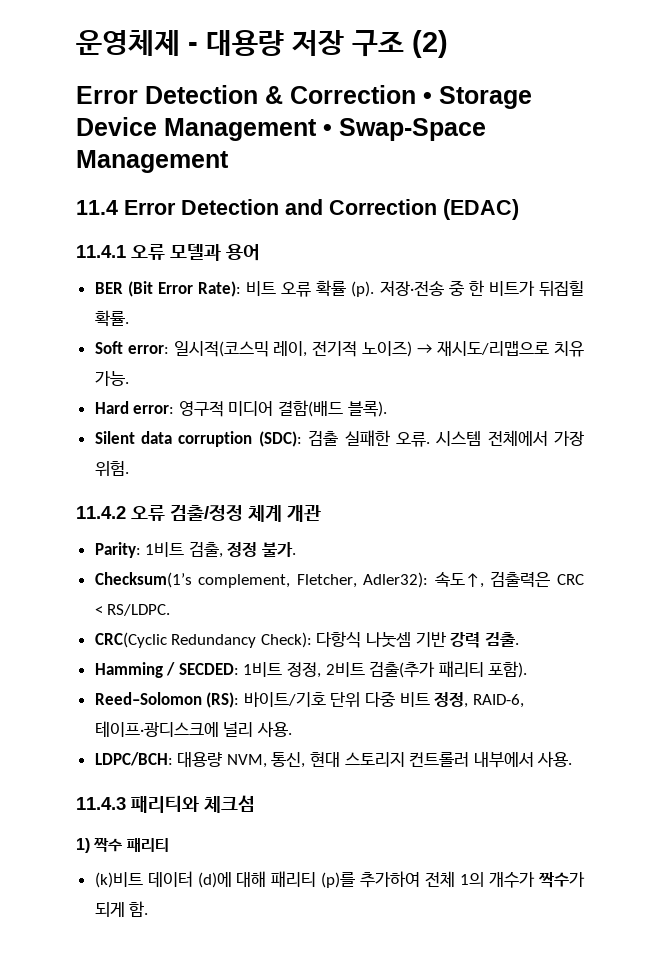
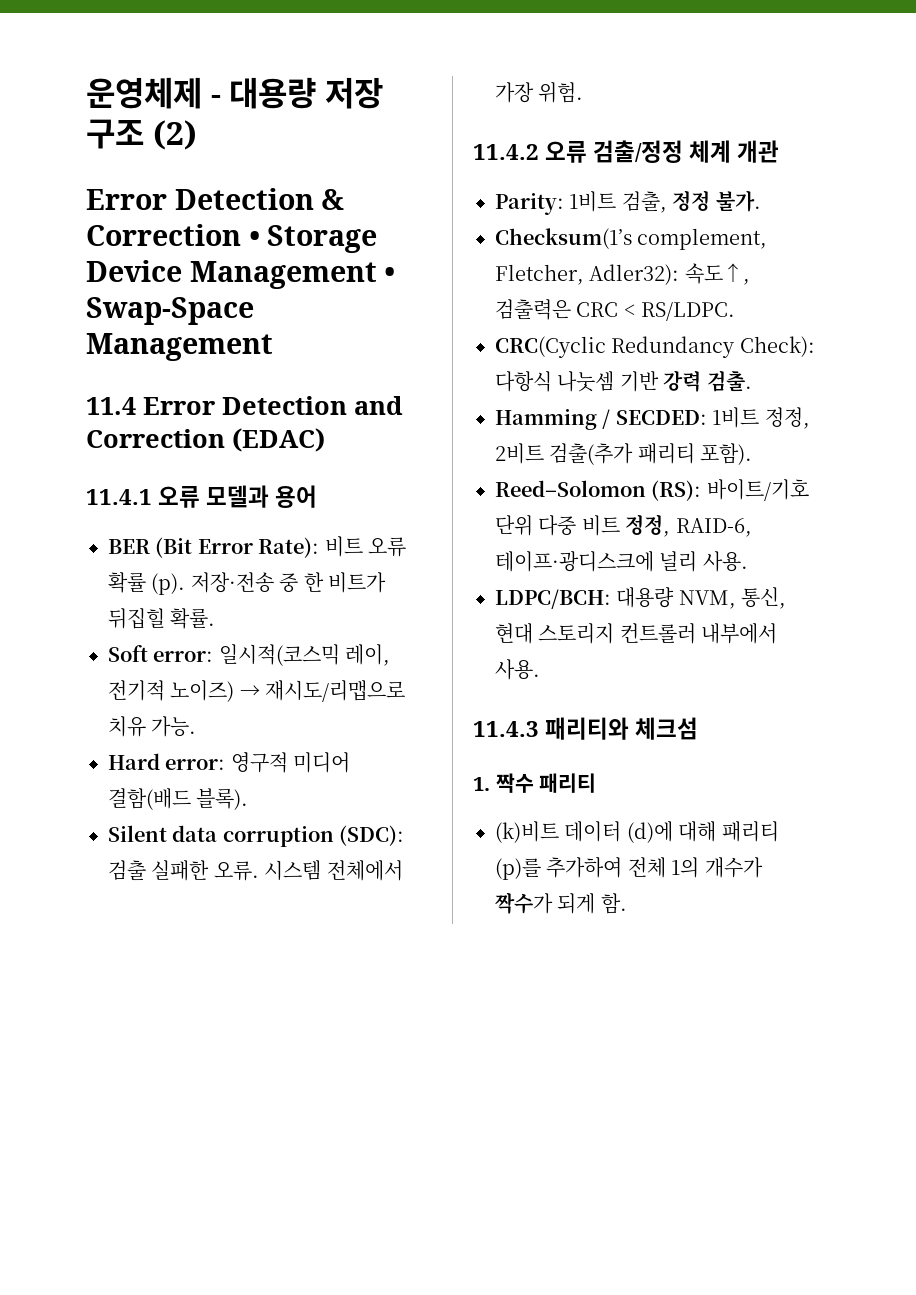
[76,838,90,853] 1) -> [473,777,490,791] 1.

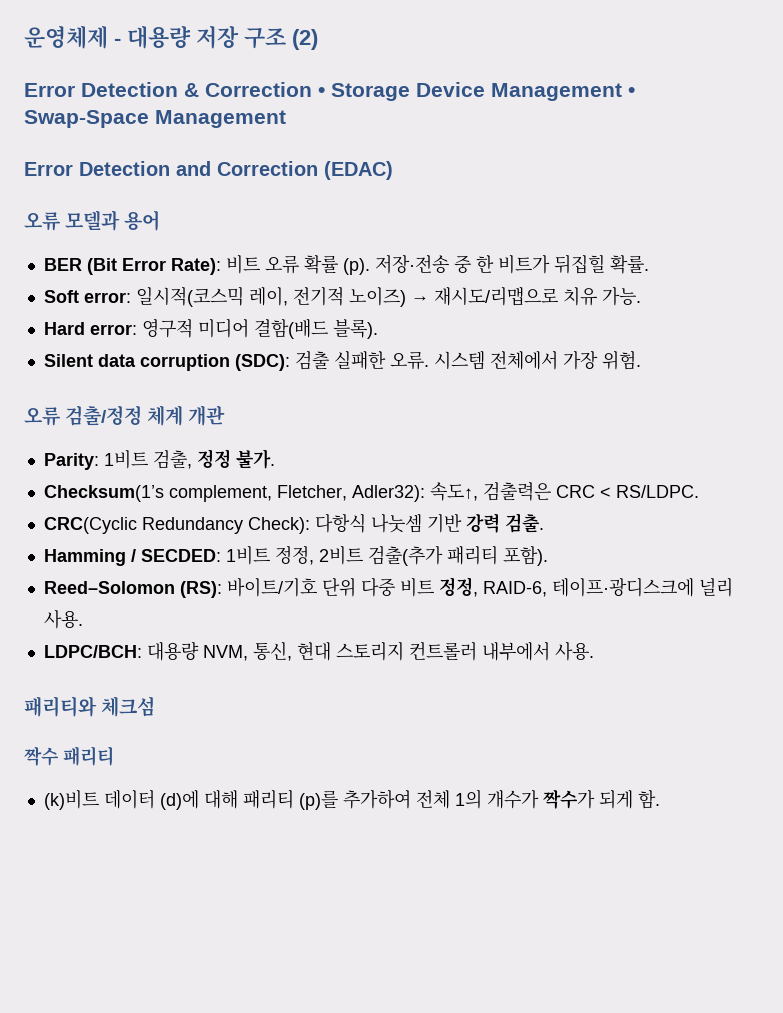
[86,397,136,415] 11.4 -> (286, 119) none
[86,489,152,505] 11.4.1 -> (393, 170) none
[473,144,539,160] 11.4.2 -> (641, 360) none
[473,721,539,737] 11.4.3 -> (594, 651) none
[473,777,490,791] 1. -> (156, 706) none

